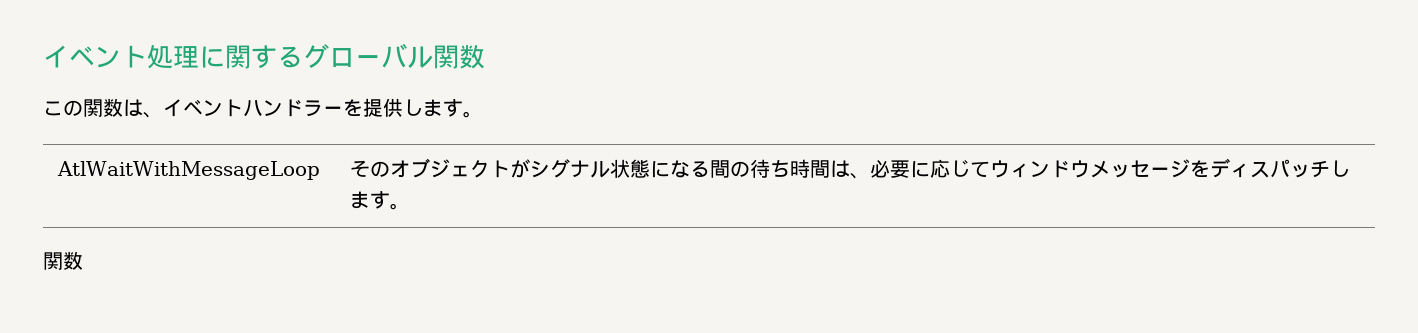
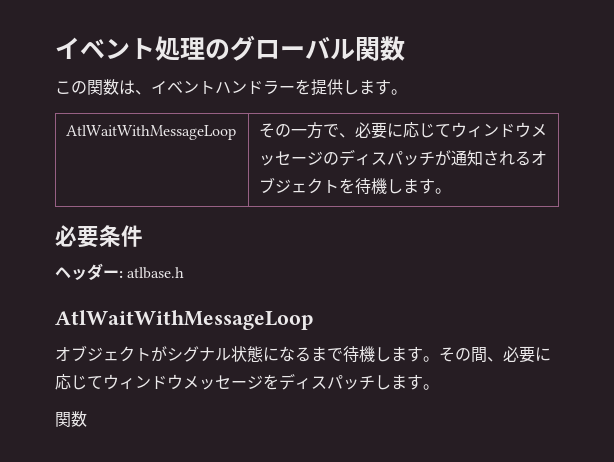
[199,45,303,69] に関する -> [205,39,230,60] の
(390, 169) none -> [291,122,548,139] [259,149,548,166] [259,177,452,195] [55,225,143,248] [55,263,185,280] [55,310,313,330] 一方で、必要に応じてウィンドウメッセージのディスパッチが通知されるオブジェクトを待機します。 // 必要条件 // ヘッダー: atlbase.h // AtlWaitWithMessageLoop //
[709,159,850,178] 間の待ち時間は -> [311,346,487,363] まで待機します。その間

